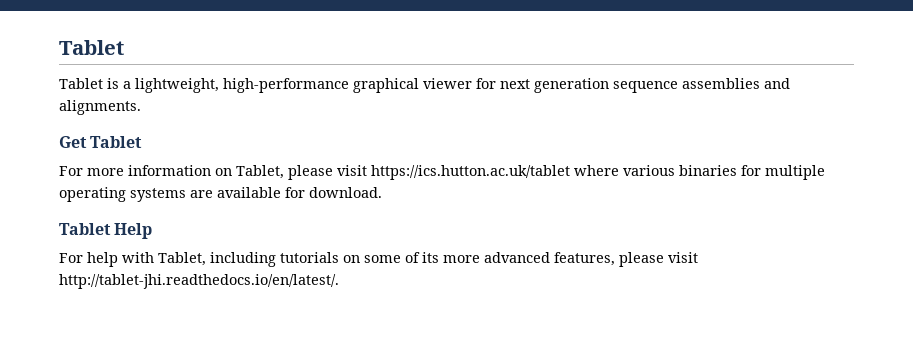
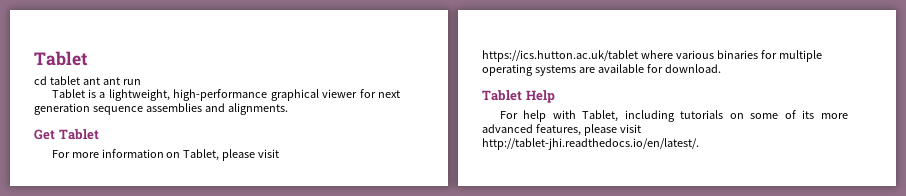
[59,40,124,55] Tablet -> [34,51,88,66] [34,76,141,85] Tablet // cd tablet ant ant run

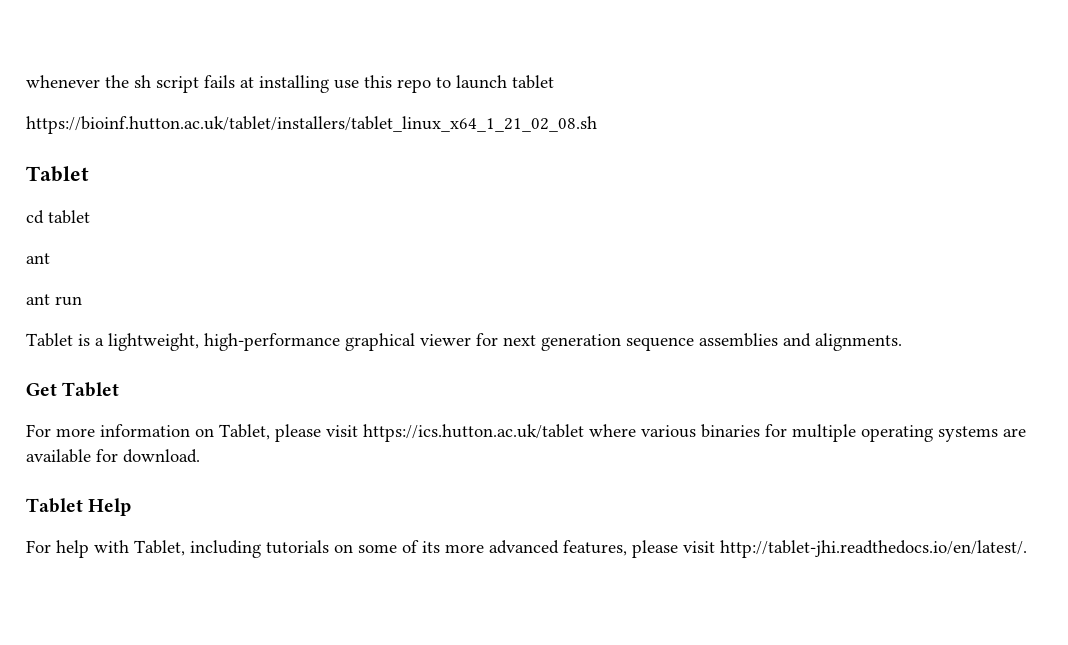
(34, 58) none -> [26,75,554,93] [26,116,597,134] whenever the sh script fails at installing use this repo to launch tablet // https://bioinf.hutton.ac.uk/tablet/installers/tablet_linux_x64_1_21_02_08.sh //
[82,77,100,85] ant -> [26,253,50,264] // ant //

